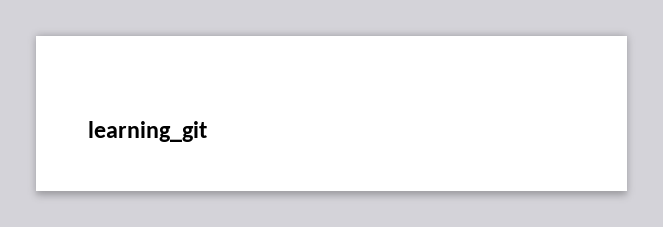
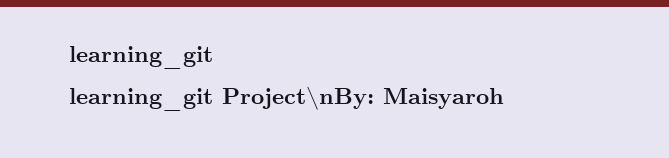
[88,121,207,142] learning_git -> [69,46,213,69] [69,86,504,111] learning_git // learning_git Project\nBy: Maisyaroh

